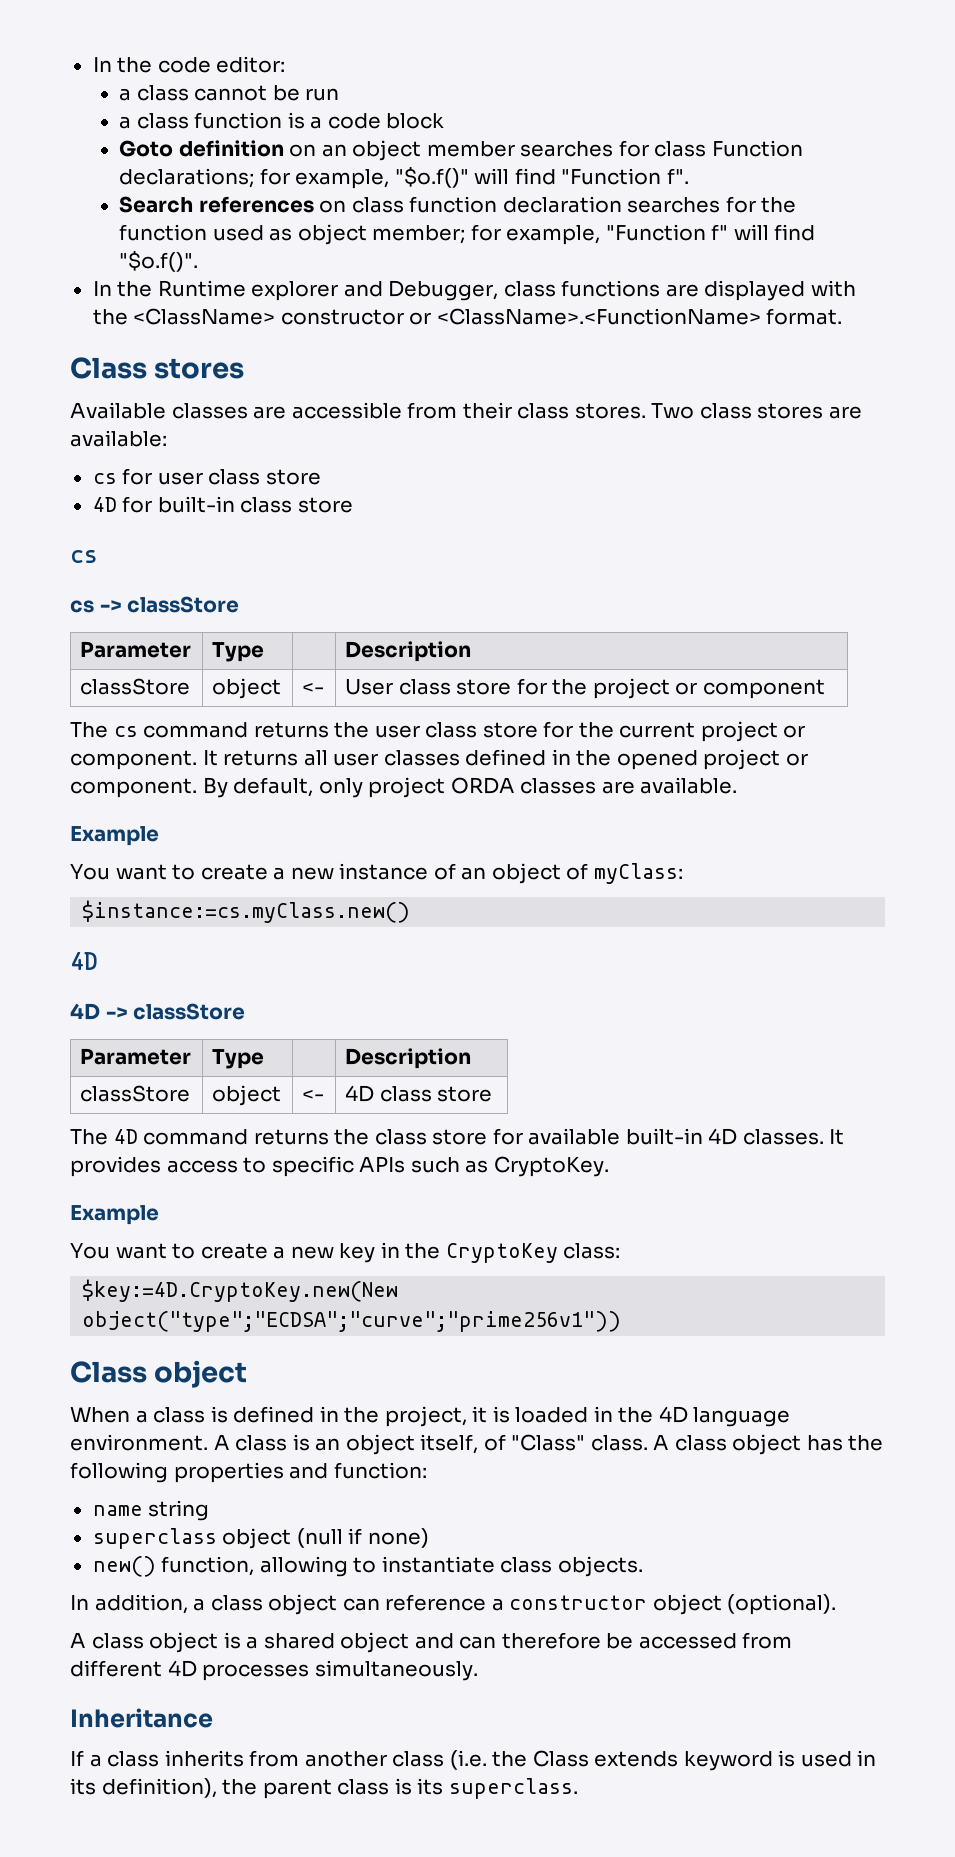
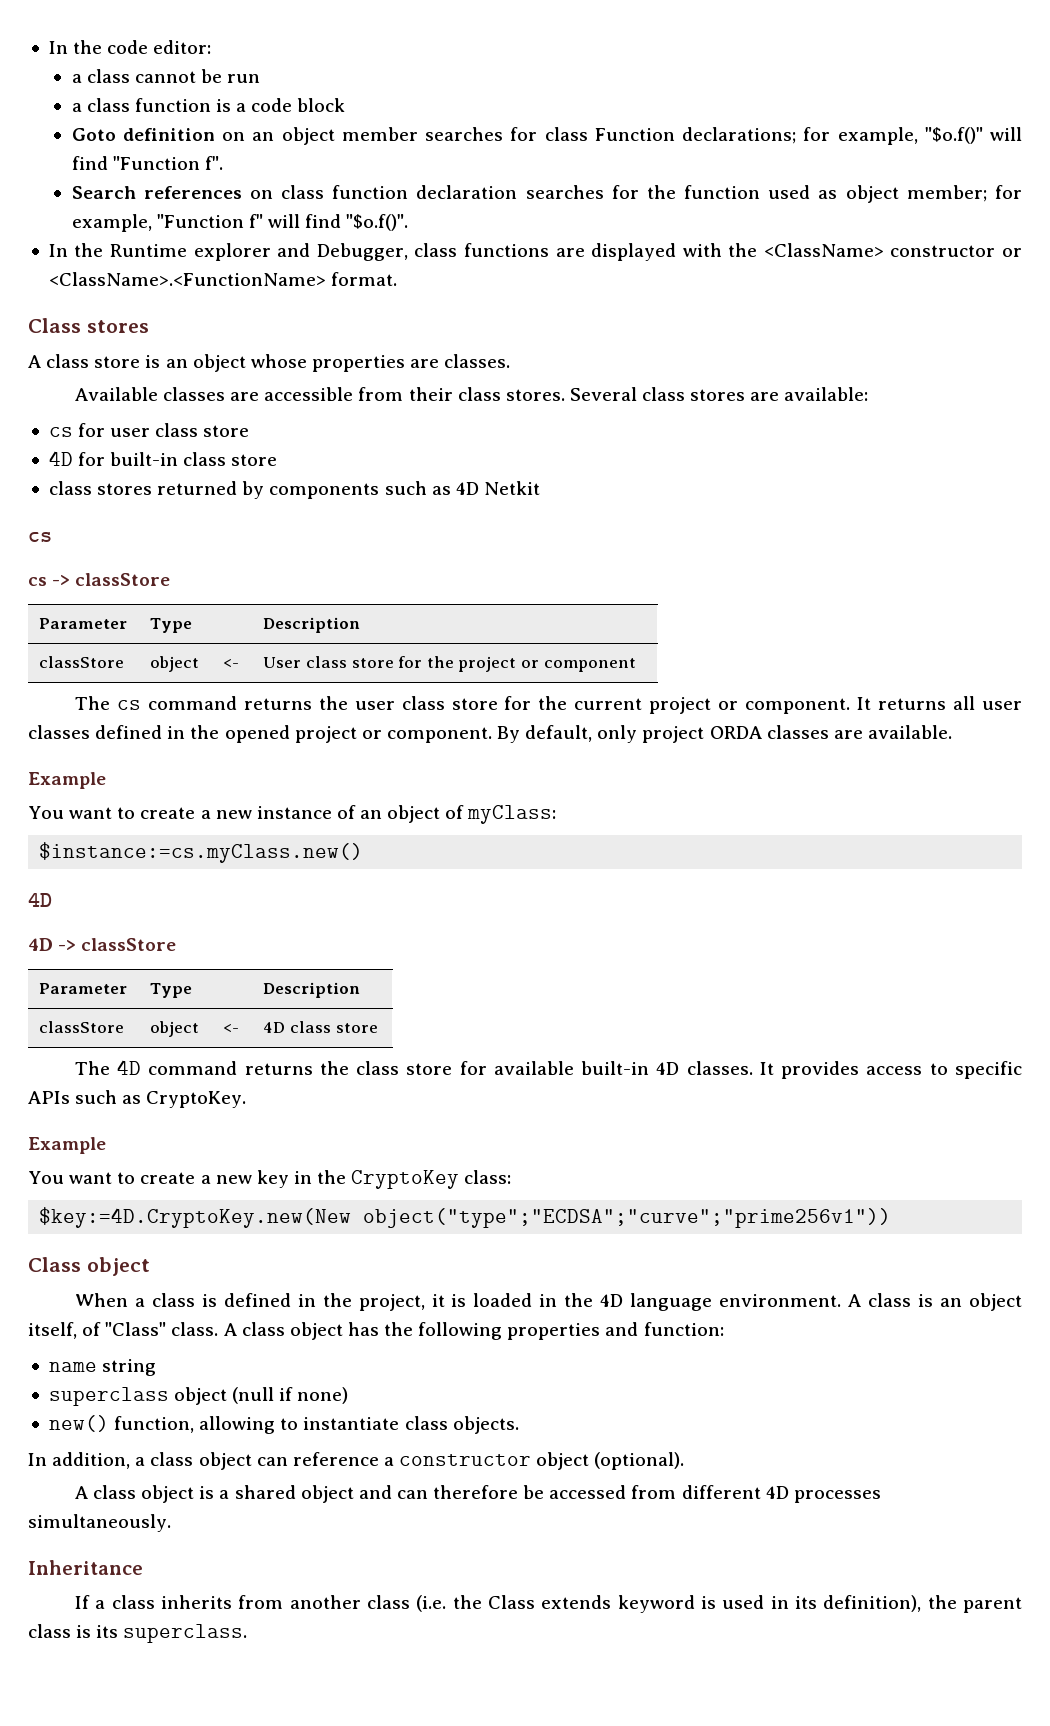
(245, 368) none -> [28,354,511,372] // A class store is an object whose properties are classes.
[651,403,695,419] Two -> [569,387,637,401] Several
(353, 505) none -> [48,481,540,499] // class stores returned by components such as 4D Netkit

